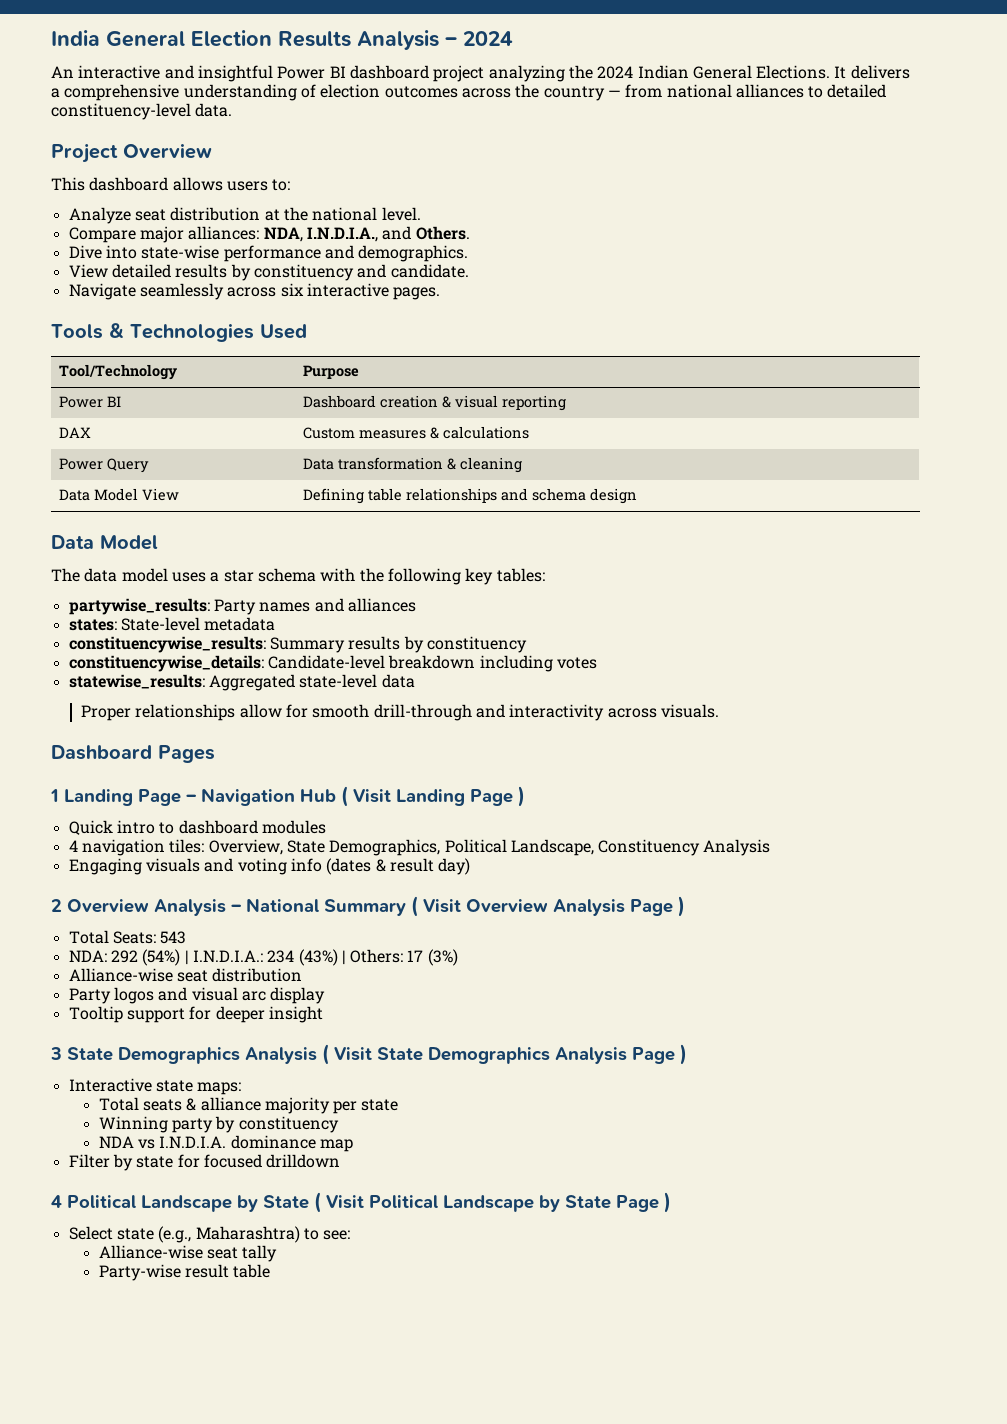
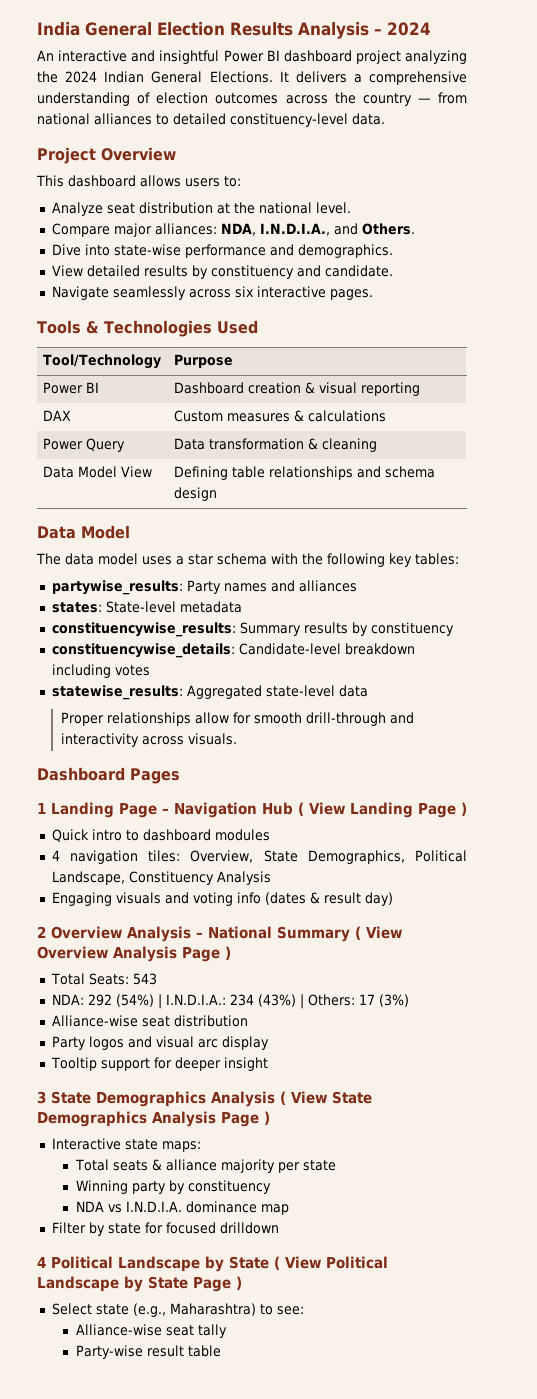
[353,789,391,803] Visit -> [309,802,345,815] View
[423,899,461,913] Visit -> [366,926,402,939] View
[334,1047,372,1061] Visit -> [291,1091,327,1104] View
[326,1195,364,1209] Visit -> [285,1256,321,1269] View

